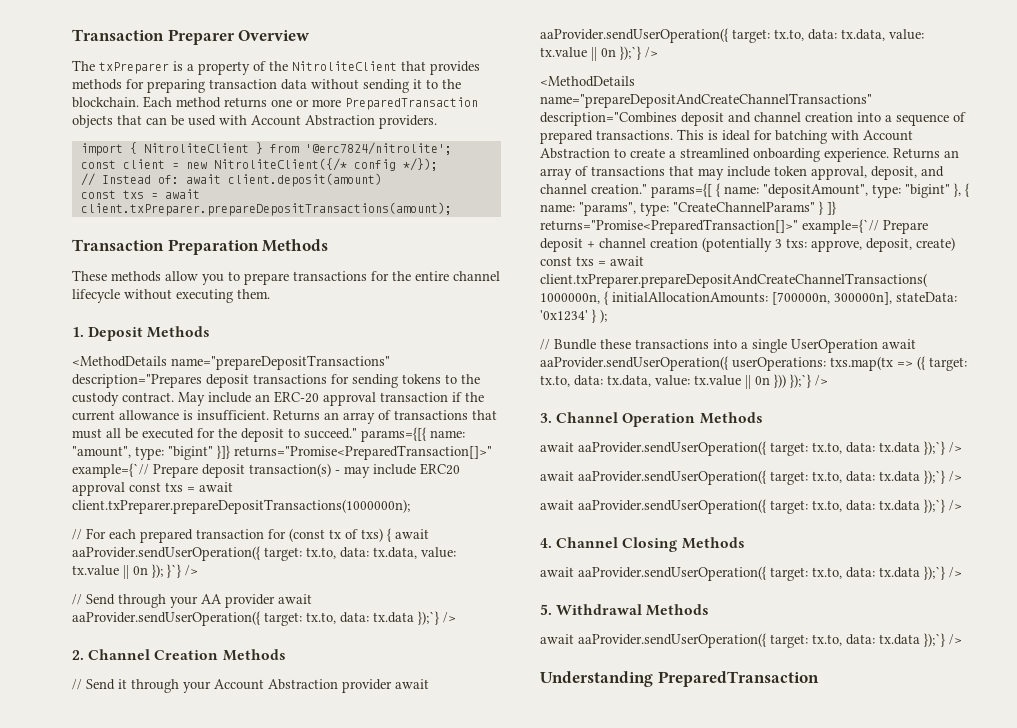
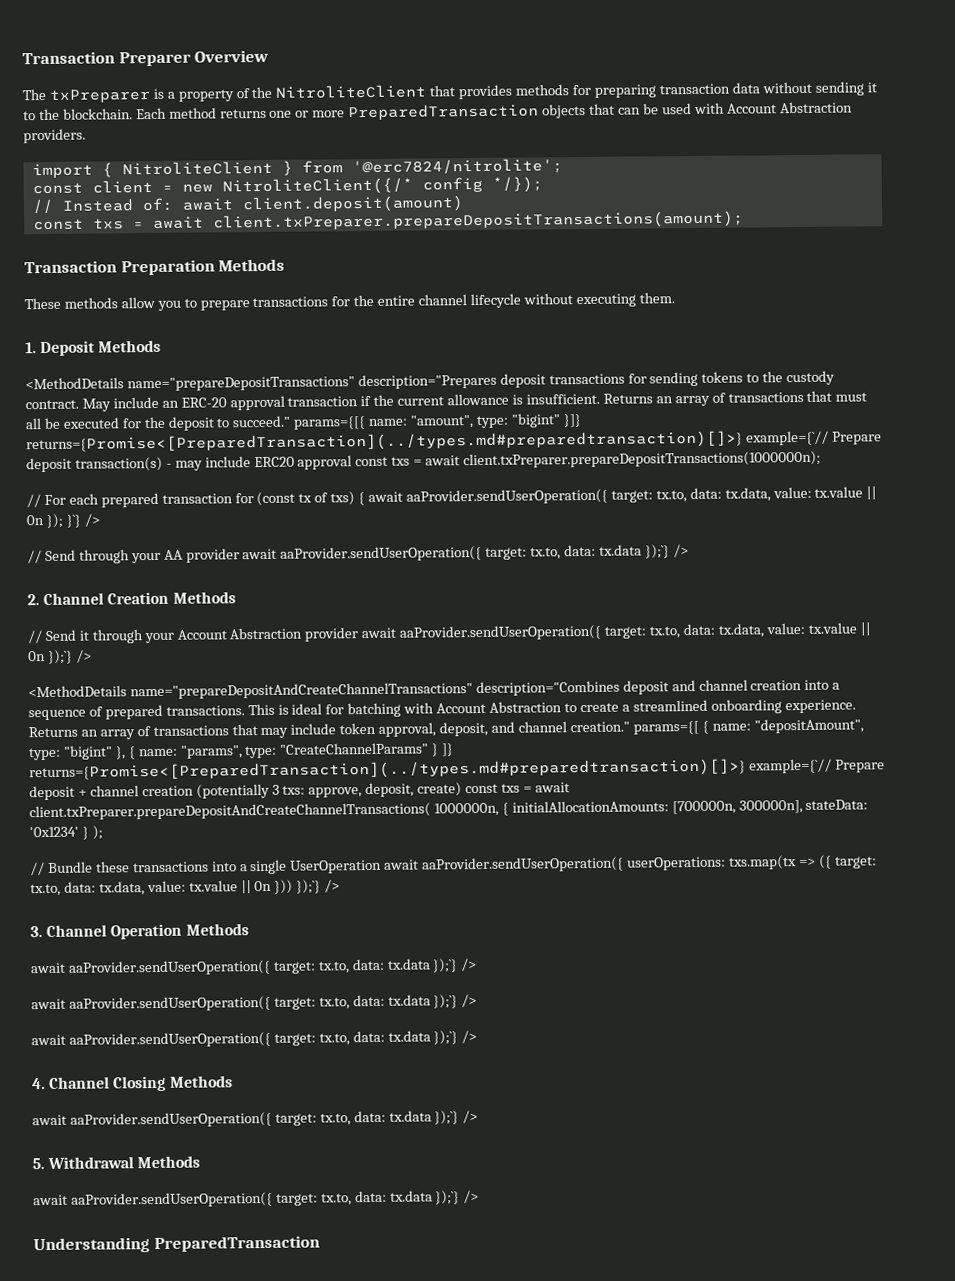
[234,445,492,460] returns="Promise<PreparedTransaction[]>" -> [26,430,743,454] returns={Promise<[PreparedTransaction](../types.md#preparedtransaction)[]>}
[540,219,798,234] returns="Promise<PreparedTransaction[]>" -> [29,758,746,782] returns={Promise<[PreparedTransaction](../types.md#preparedtransaction)[]>}

